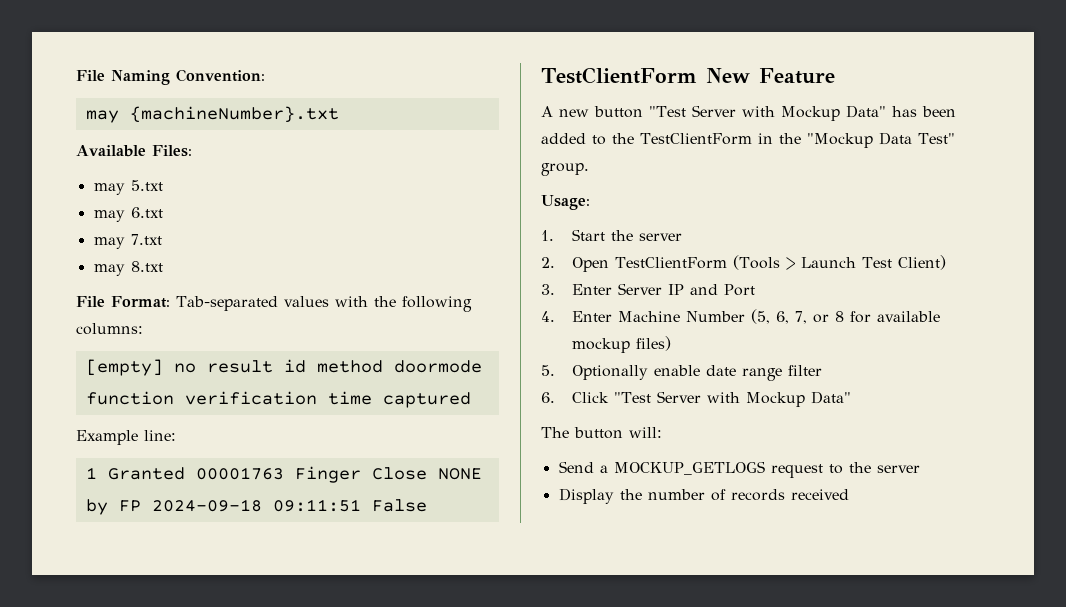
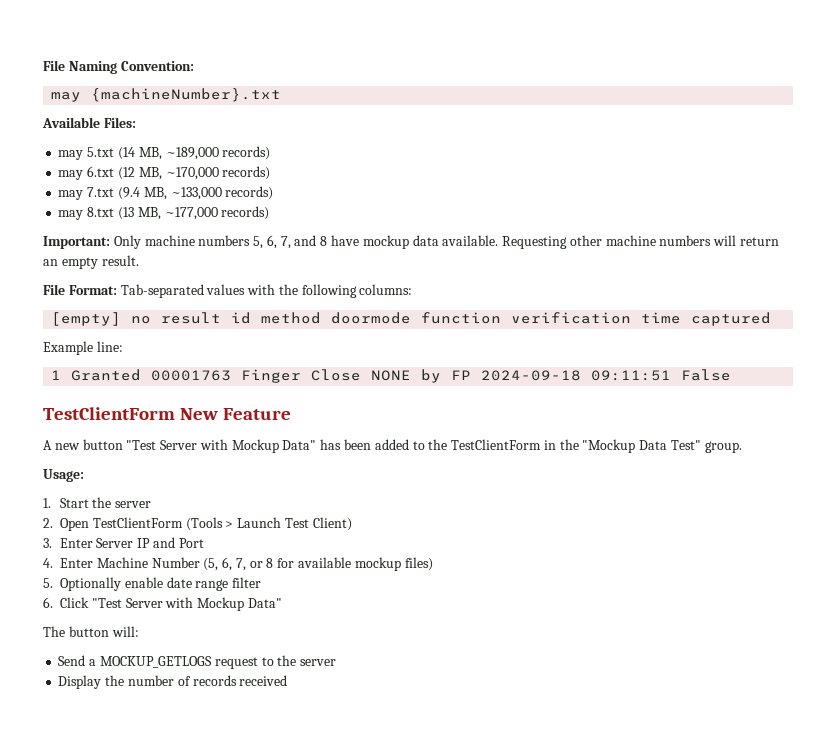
[93,207,163,222] [93,234,162,249] [93,261,163,276] // may 6.txt // may 7.txt // may 8.txt -> [117,146,271,160] [58,166,271,180] [58,186,274,200] [58,206,270,220] [43,235,780,249] [43,255,139,269] (14 MB, ~189,000 records) // may 6.txt (12 MB, ~170,000 records) // may 7.txt (9.4 MB, ~133,000 records) // may 8.txt (13 MB, ~177,000 records) // Important: Only machine numbers 5, 6, 7, and 8 have mockup data available. Requesting other machine numbers will return an empty result.

